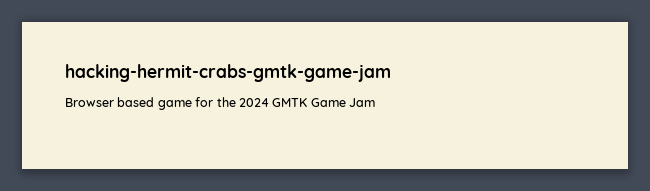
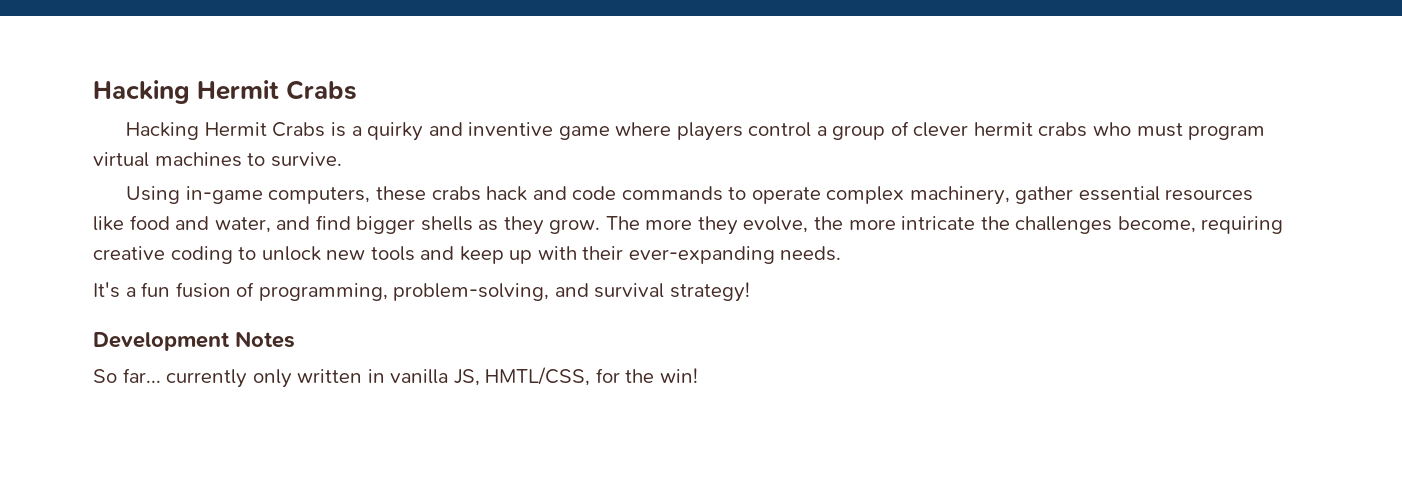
[65,64,391,82] [65,97,375,110] hacking-hermit-crabs-gmtk-game-jam // Browser based game for the 2024 GMTK Game Jam -> [93,80,358,104] [126,121,1266,141] [93,152,342,167] [126,186,1254,205] [93,215,1284,235] [93,246,842,264] [93,282,750,302] [93,331,295,351] [93,367,698,388] Hacking Hermit Crabs // Hacking Hermit Crabs is a quirky and inventive game where players control a group of clever hermit crabs who must program virtual machines to survive. // Using in-game computers, these crabs hack and code commands to operate complex machinery, gather essential resources like food and water, and find bigger shells as they grow. The more they evolve, the more intricate the challenges become, requiring creative coding to unlock new tools and keep up with their ever-expanding needs. // It's a fun fusion of programming, problem-solving, and survival strategy! // Development Notes // So far... currently only written in vanilla JS, HMTL/CSS, for the win!

